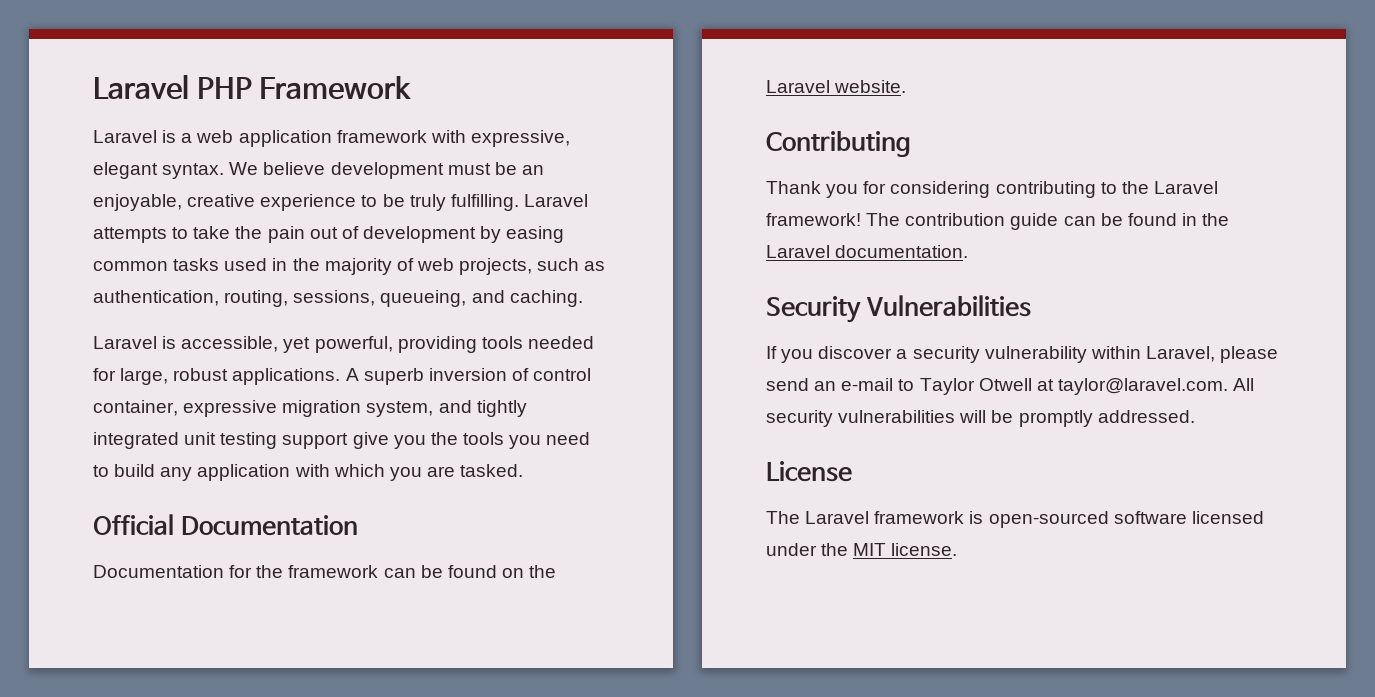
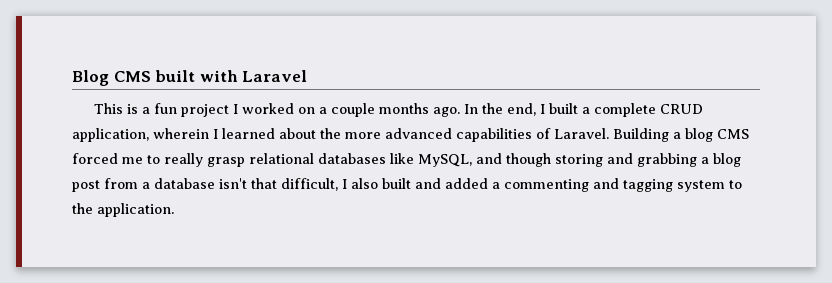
[93,74,412,100] [93,130,570,147] [93,162,544,179] [93,194,588,211] [93,226,565,243] [93,258,606,275] [93,290,583,307] [93,336,594,353] [93,368,592,385] [93,400,527,417] [93,432,591,449] [93,464,524,481] [93,514,358,536] [93,565,557,578] [766,80,907,93] [766,131,911,157] [766,181,1218,198] [766,213,1230,230] [766,245,969,258] [766,295,1031,323] [766,346,1279,363] [766,378,1255,395] [766,410,1195,427] [766,461,852,482] [766,511,1264,528] [766,543,958,556] Laravel PHP Framework // Laravel is a web application framework with expressive, elegant syntax. We believe development must be an enjoyable, creative experience to be truly fulfilling. Laravel attempts to take the pain out of development by easing common tasks used in the majority of web projects, such as authentication, routing, sessions, queueing, and caching. // Laravel is accessible, yet powerful, providing tools needed for large, robust applications. A superb inversion of control container, expressive migration system, and tightly integrated unit testing support give you the tools you need to build any application with which you are tasked. // Official Documentation // Documentation for the framework can be found on the Laravel website. // Contributing // Thank you for considering contributing to the Laravel framework! The contribution guide can be found in the Laravel documentation. // Security Vulnerabilities // If you discover a security vulnerability within Laravel, please send an e-mail to Taylor Otwell at taylor@laravel.com. All security vulnerabilities will be promptly addressed. // License // The Laravel framework is open-sourced software licensed under the MIT license. -> [72,70,308,86] [94,103,704,117] [72,128,749,142] [72,153,741,167] [72,178,742,192] [72,203,174,217] Blog CMS built with Laravel // This is a fun project I worked on a couple months ago. In the end, I built a complete CRUD application, wherein I learned about the more advanced capabilities of Laravel. Building a blog CMS forced me to really grasp relational databases like MySQL, and though storing and grabbing a blog post from a database isn't that difficult, I also built and added a commenting and tagging system to the application.

